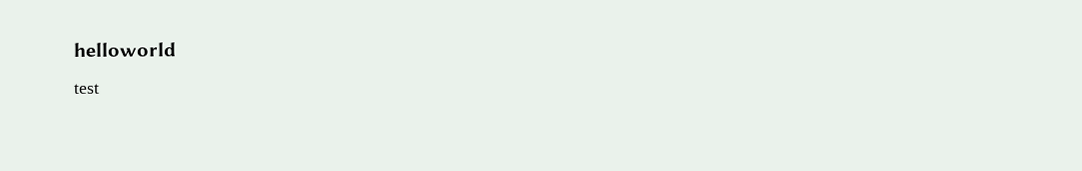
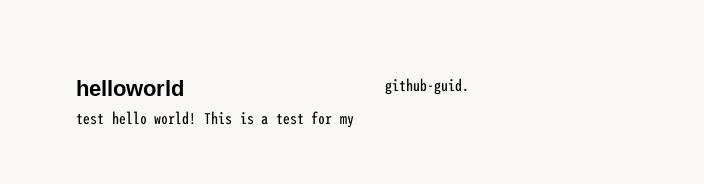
(100, 88) none -> [111,111,354,128] [385,78,469,95] hello world! This is a test for my github-guid.

